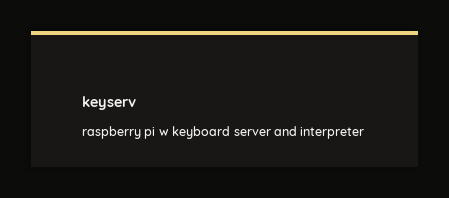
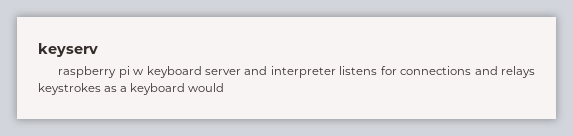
(365, 133) none -> [339,66,535,78] [38,83,225,95] listens for connections and relays keystrokes as a keyboard would

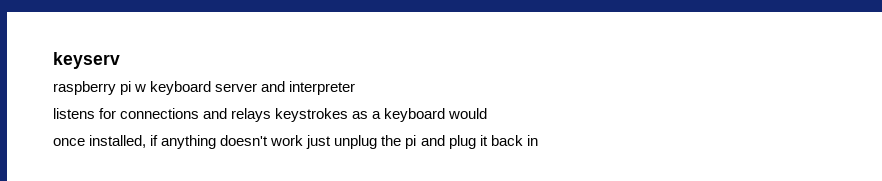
(336, 72) none -> (356, 88) //
(225, 87) none -> [53,135,538,149] // once installed, if anything doesn't work just unplug the pi and plug it back in

